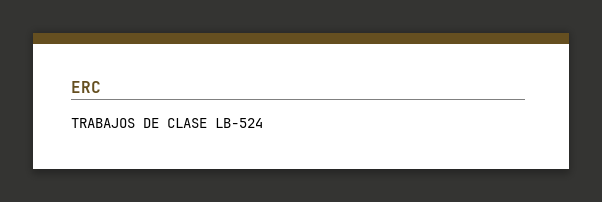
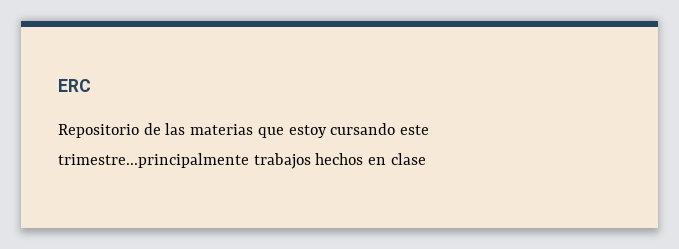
[71,118,263,128] TRABAJOS DE CLASE LB-524 -> [58,123,430,138] [58,153,426,169] Repositorio de las materias que estoy cursando este trimestre...principalmente trabajos hechos en clase

